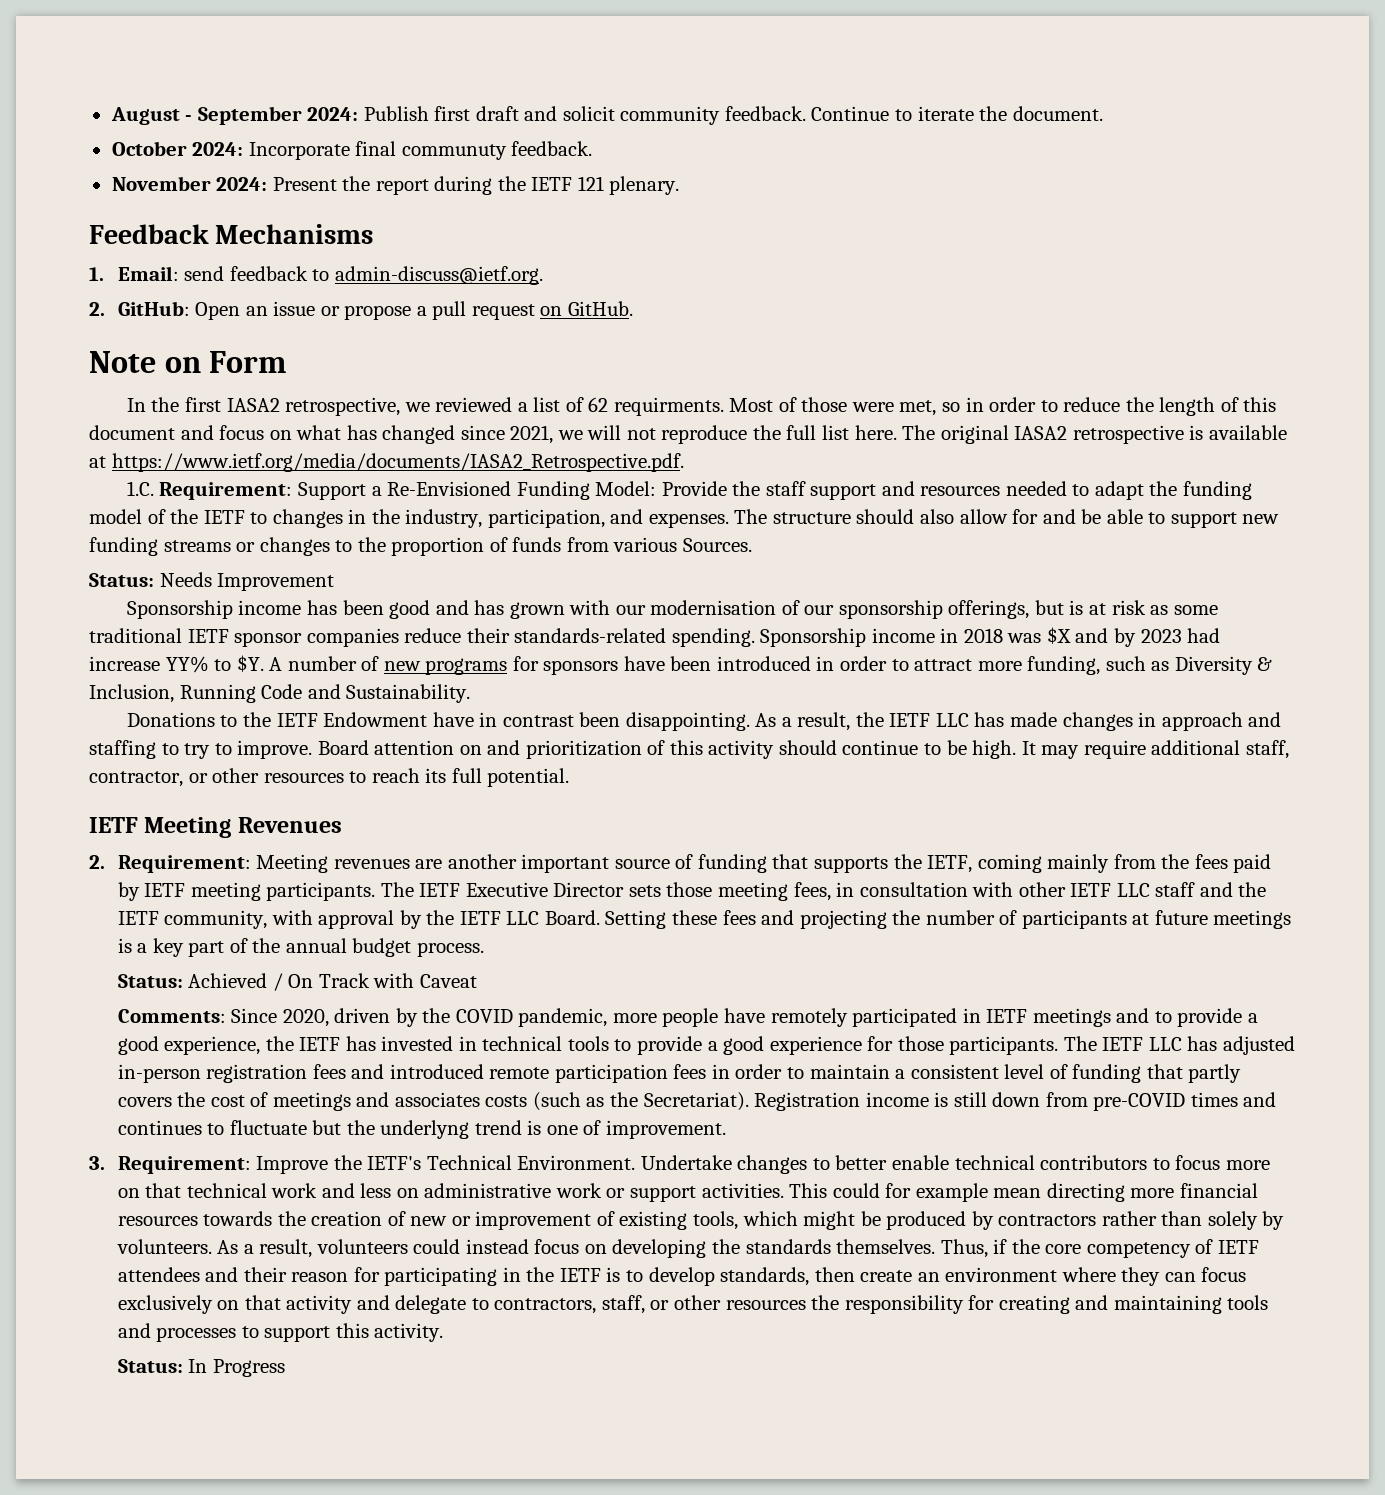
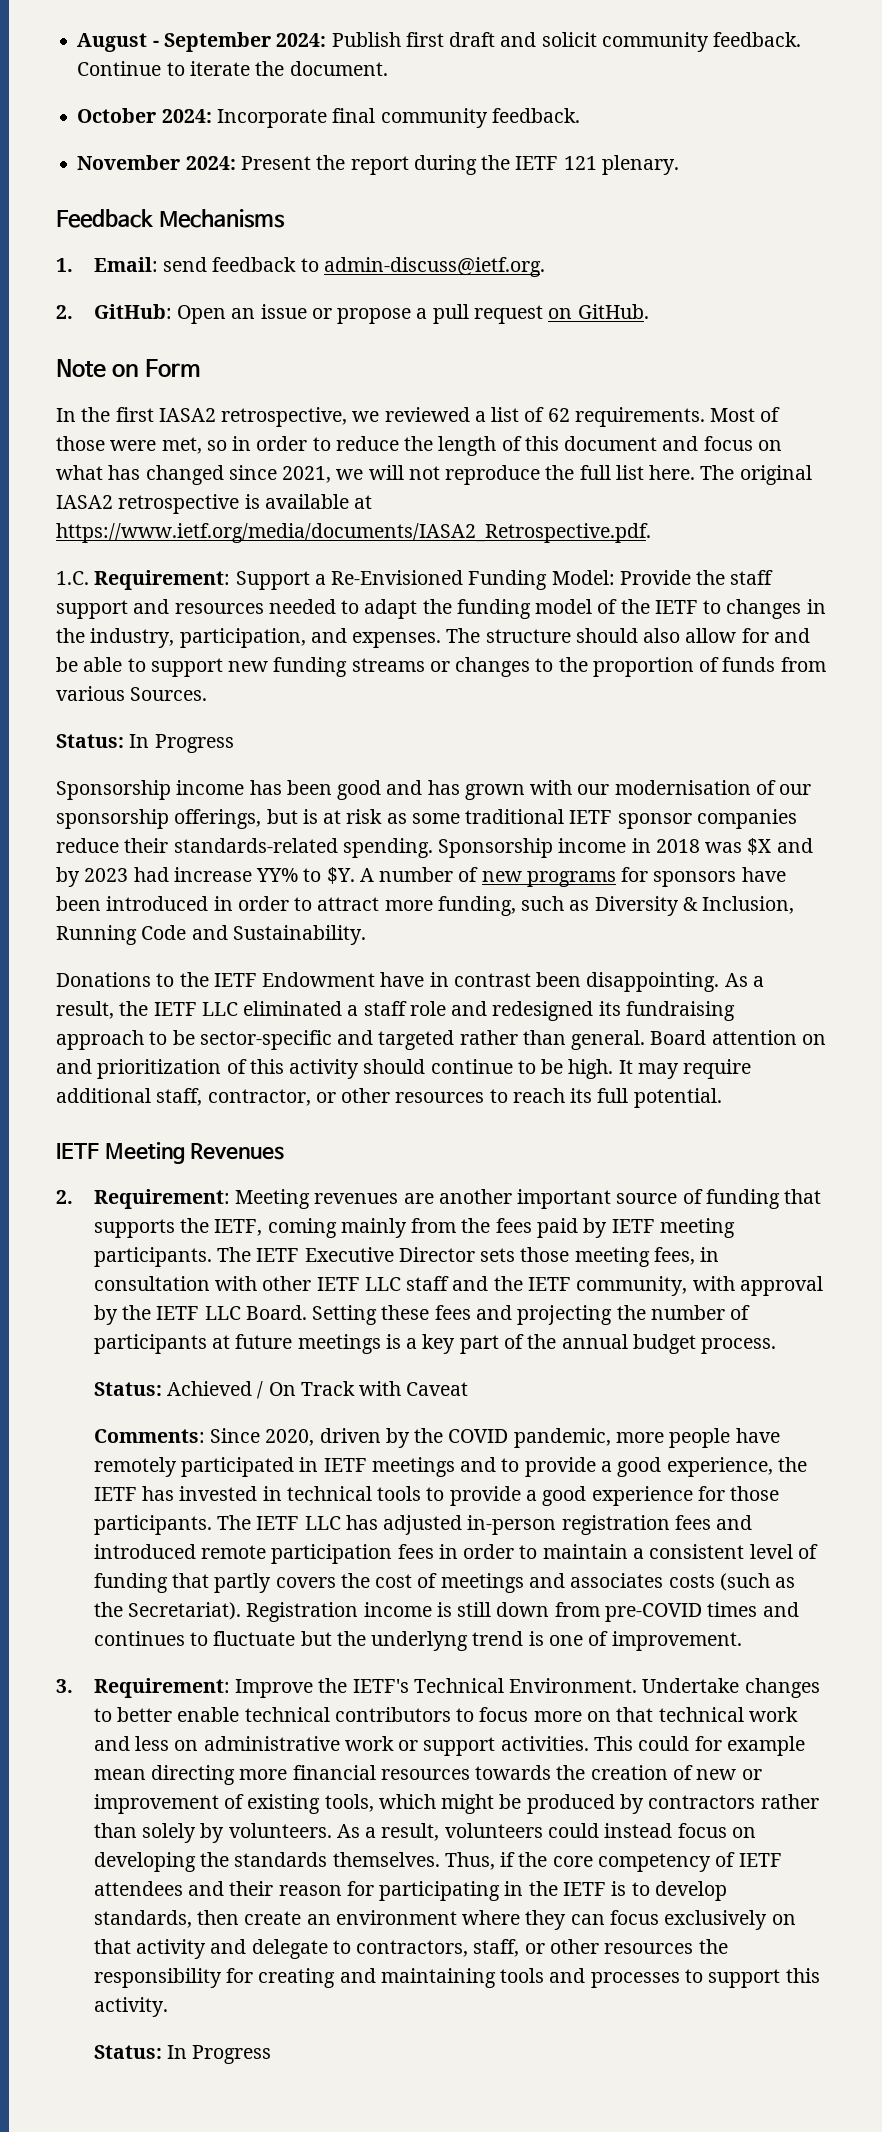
[401,144,507,160] communuty -> [380,108,488,128] community
[613,397,724,416] requirments. -> [574,407,705,427] requirements.
[159,572,335,591] Needs Improvement -> [129,734,234,753] In Progress
[974,712,1282,731] [89,740,313,759] has made changes in approach and staffing to try to improve. -> [243,1001,735,1021] [56,1030,646,1050] eliminated a staff role and redesigned its fundraising approach to be sector-specific and targeted rather than general.

